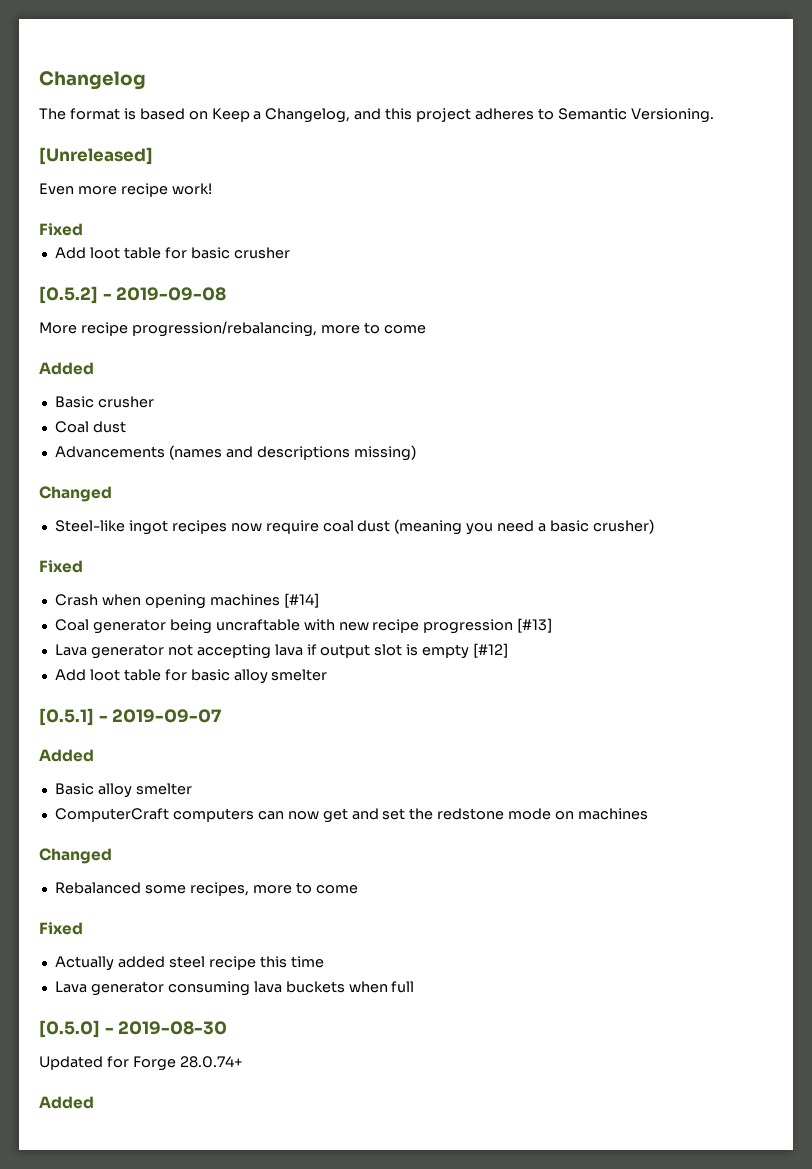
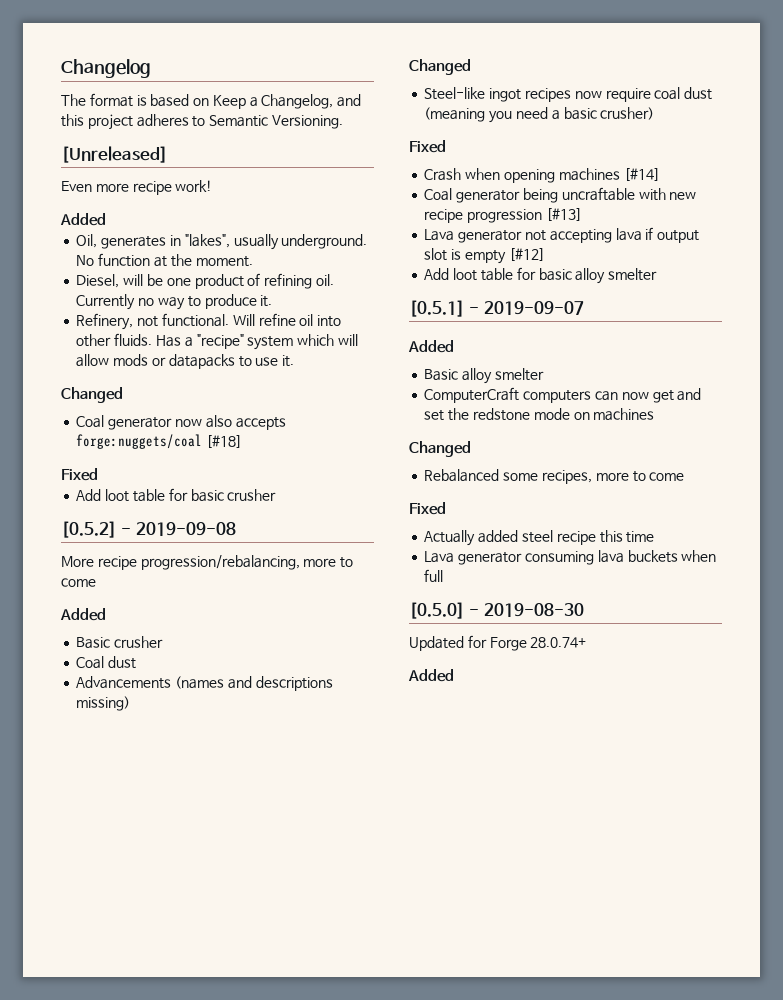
(212, 189) none -> [60,213,106,226] [76,234,368,250] [76,253,253,267] [76,273,334,289] [76,294,273,310] [76,313,342,330] [76,333,358,350] [76,354,295,369] [61,387,123,403] [76,415,286,430] [76,434,243,449] // Added // Oil, generates in "lakes", usually underground. No function at the moment. // Diesel, will be one product of refining oil. Currently no way to produce it. // Refinery, not functional. Will refine oil into other fluids. Has a "recipe" system which will allow mods or datapacks to use it. // Changed // Coal generator now also accepts forge:nuggets/coal [#18]

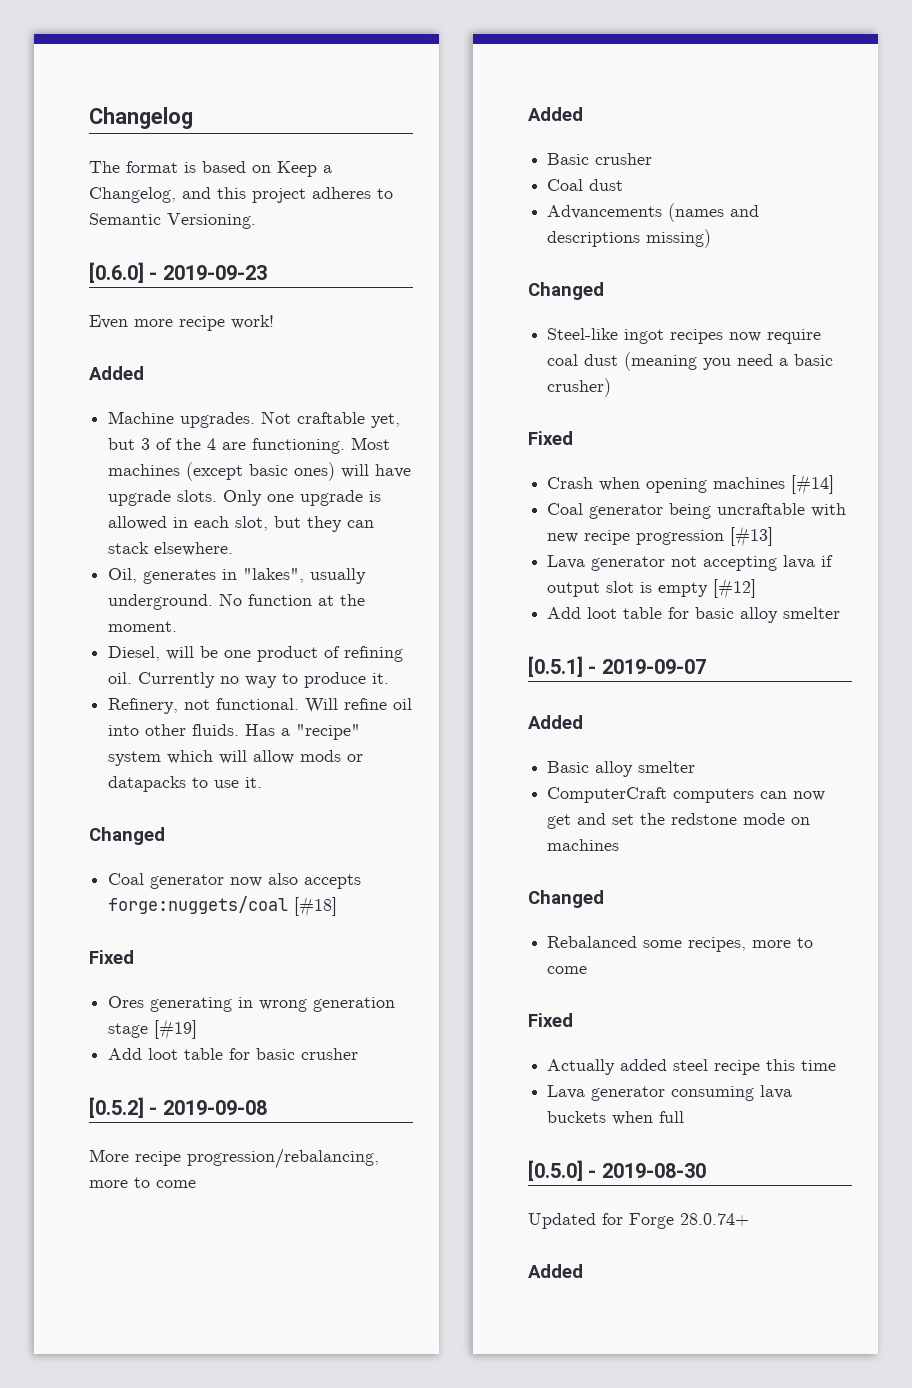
[61,146,168,163] [Unreleased] -> [89,262,267,283] [0.6.0] - 2019-09-23
(106, 219) none -> [108,411,401,428] [108,437,391,454] [108,462,412,481] [108,490,382,506] [108,516,375,532] [108,542,234,556] // Machine upgrades. Not craftable yet, but 3 of the 4 are functioning. Most machines (except basic ones) will have upgrade slots. Only one upgrade is allowed in each slot, but they can stack elsewhere.
(98, 474) none -> [108,996,396,1012] [108,1019,198,1040] // Ores generating in wrong generation stage [#19]

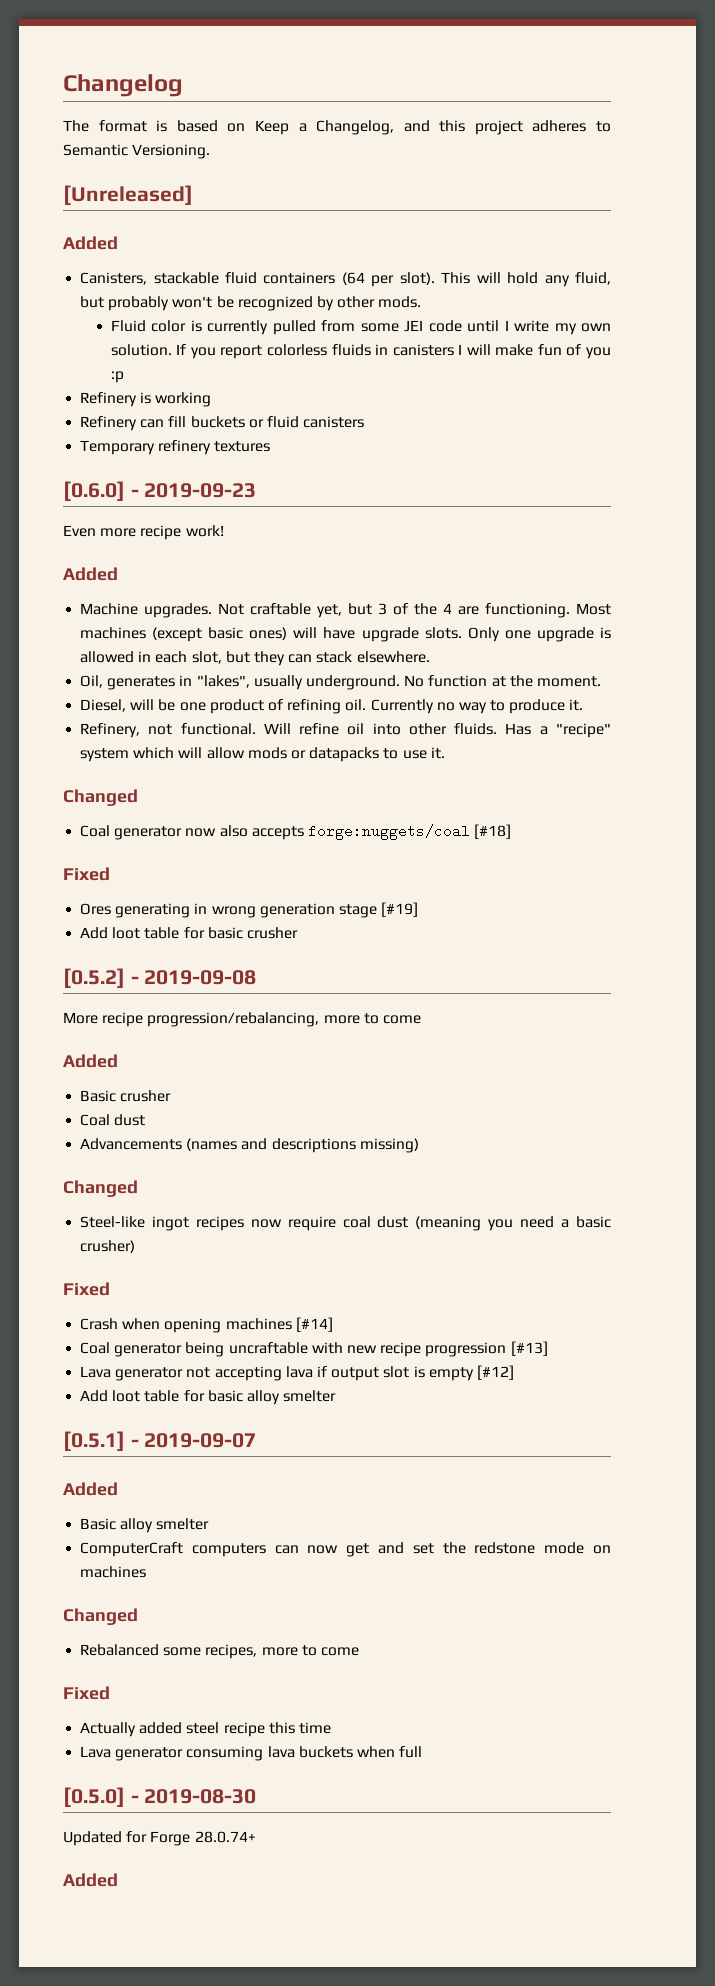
(256, 221) none -> [63,185,193,205] [63,236,118,250] [80,272,611,287] [80,296,422,311] [110,320,612,335] [110,344,611,359] [110,371,124,383] [80,392,212,407] [80,416,365,431] [80,440,271,455] // [Unreleased] // Added // Canisters, stackable fluid containers (64 per slot). This will hold any fluid, but probably won't be recognized by other mods. // Fluid color is currently pulled from some JEI code until I write my own solution. If you report colorless fluids in canisters I will make fun of you :p // Refinery is working // Refinery can fill buckets or fluid canisters // Temporary refinery textures

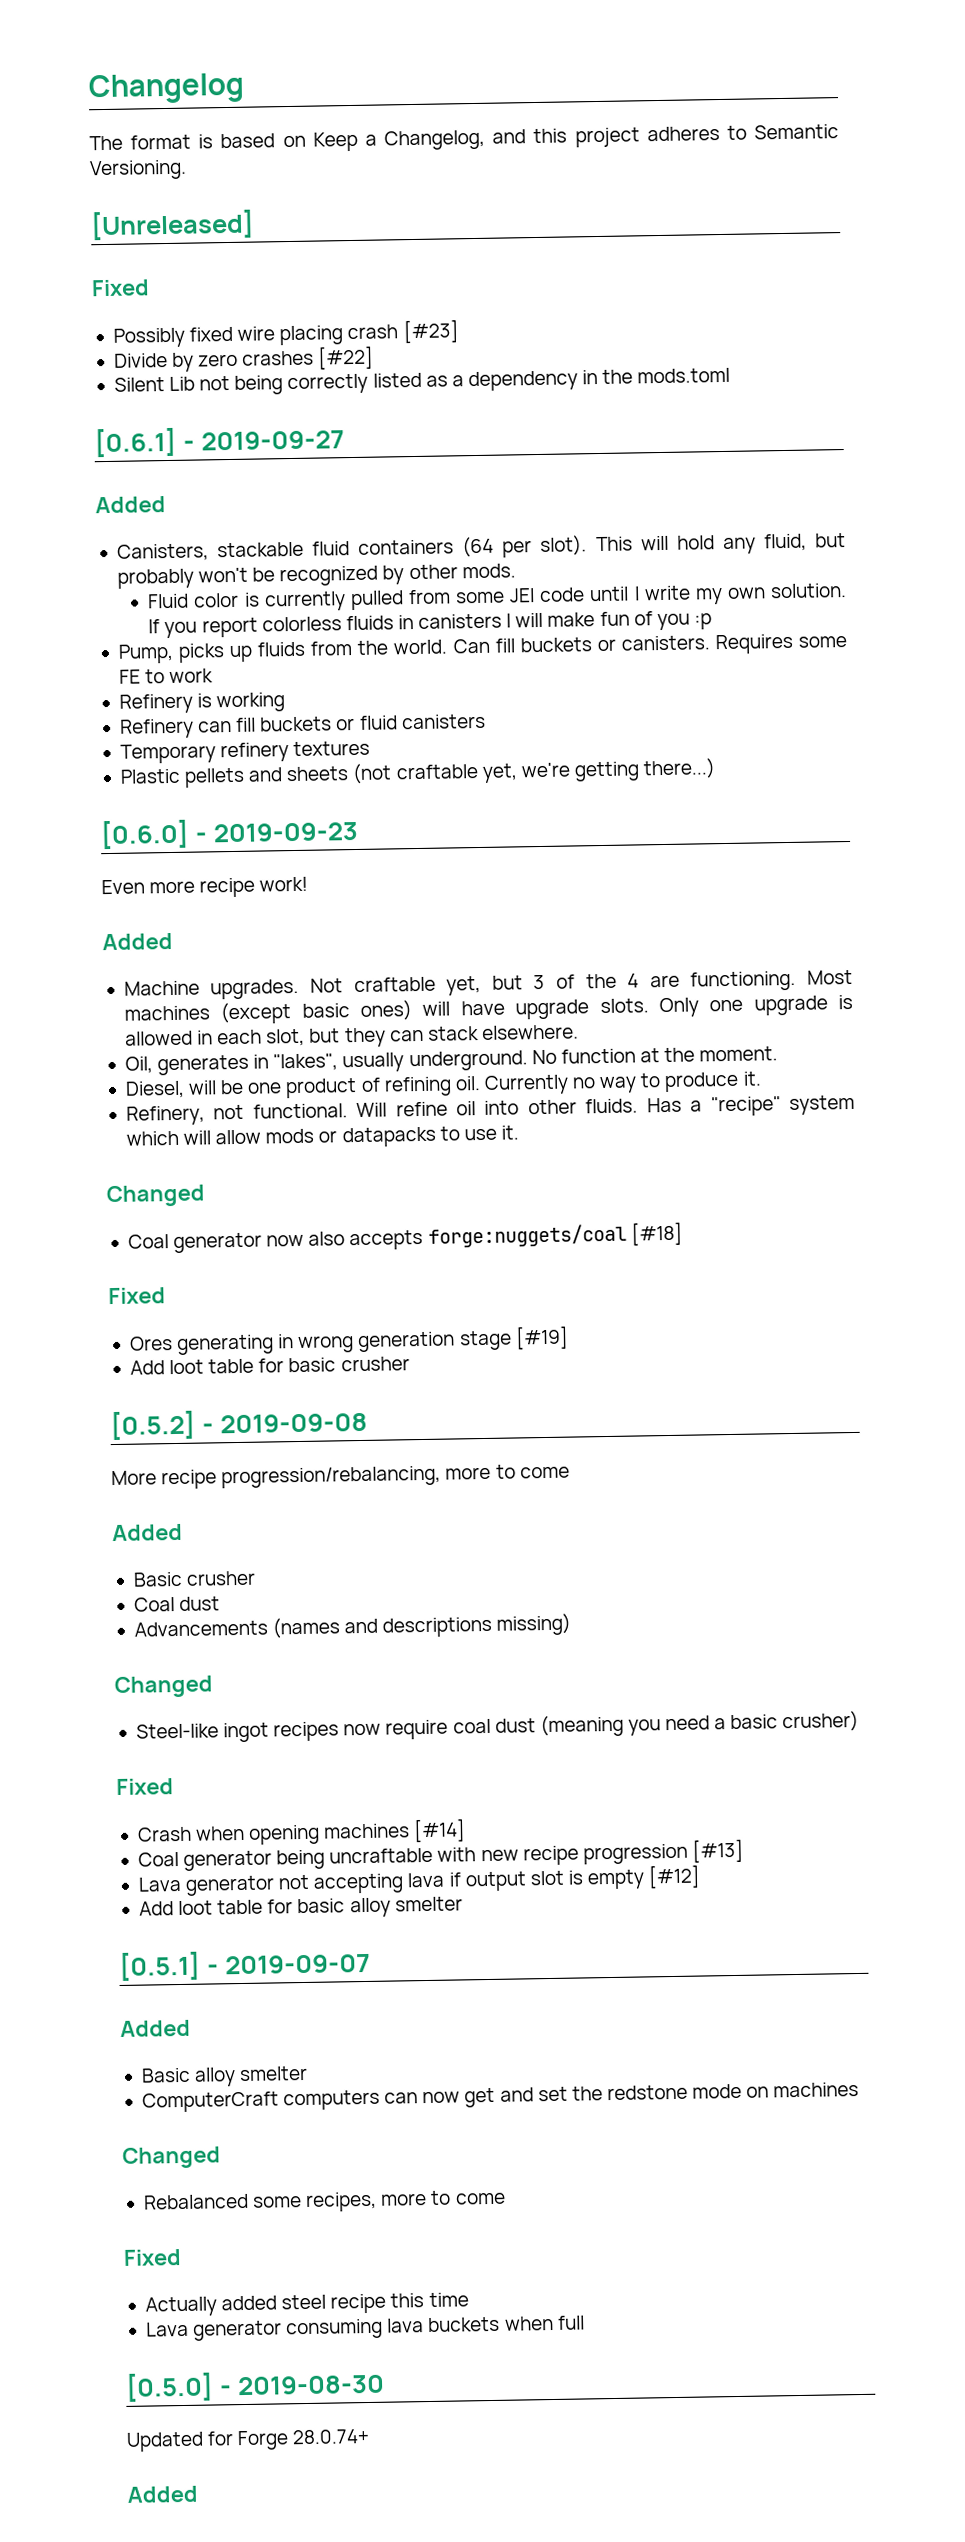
(193, 195) none -> [91,279,150,297] [112,319,459,348] [113,345,375,372] [113,367,731,395] [94,427,345,458] // Fixed // Possibly fixed wire placing crash [#23] // Divide by zero crashes [#22] // Silent Lib not being correctly listed as a dependency in the mods.toml // [0.6.1] - 2019-09-27
(124, 377) none -> [117,633,848,664] [118,668,214,684] // Pump, picks up fluids from the world. Can fill buckets or canisters. Requires some FE to work
(271, 446) none -> [119,758,717,788] // Plastic pellets and sheets (not craftable yet, we're getting there...)

